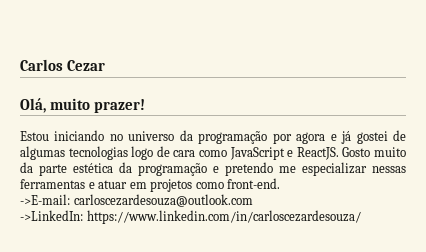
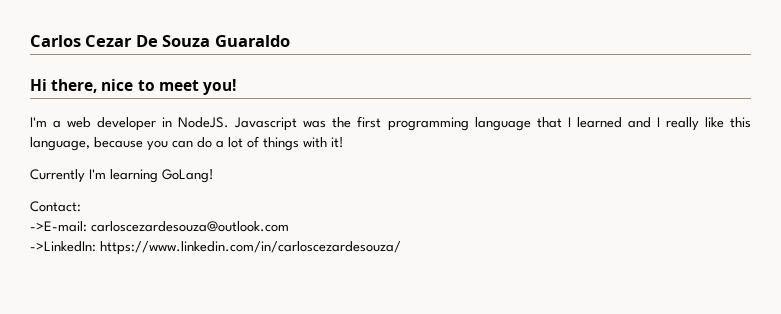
[20,98,145,113] [20,130,406,144] [20,146,407,160] [20,162,406,176] [20,178,281,192] // Olá, muito prazer! // Estou iniciando no universo da programação por agora e já gostei de algumas tecnologias logo de cara como JavaScript e ReactJS. Gosto muito da parte estética da programação e pretendo me especializar nessas ferramentas e atuar em projetos como front-end. -> [135,35,290,47] [30,79,236,95] [30,116,752,131] [30,136,344,151] [30,169,214,183] [30,201,81,212] De Souza Guaraldo // Hi there, nice to meet you! // I'm a web developer in NodeJS. Javascript was the first programming language that I learned and I really like this language, because you can do a lot of things with it! // Currently I'm learning GoLang! // Contact:

